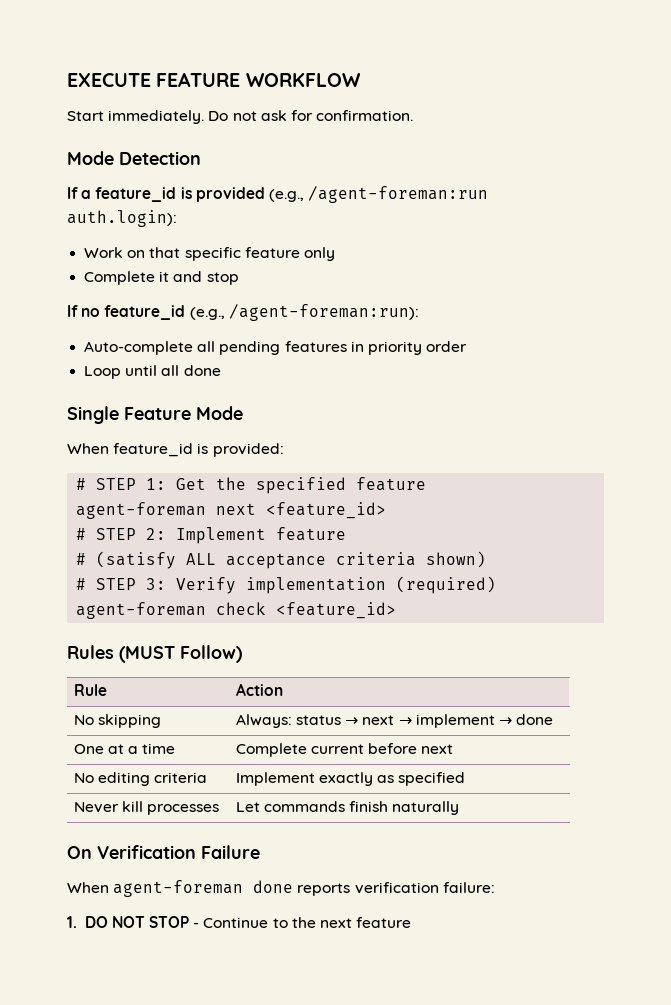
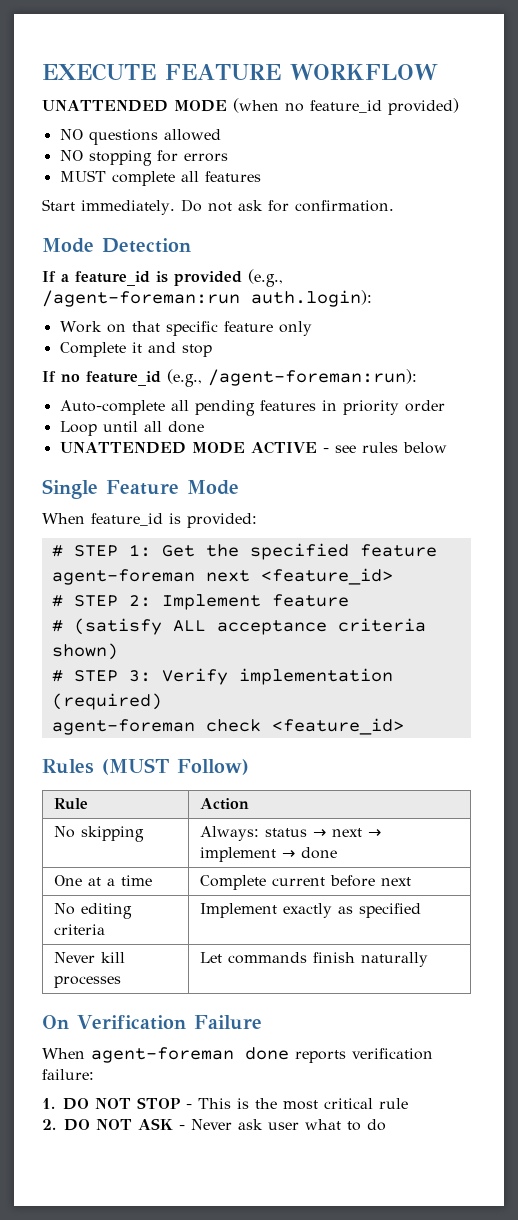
(361, 80) none -> [42,98,459,115] [59,129,221,145] [59,150,228,166] [59,170,261,186] // UNATTENDED MODE (when no feature_id provided) // NO questions allowed // NO stopping for errors // MUST complete all features
(221, 370) none -> [59,441,447,454] // UNATTENDED MODE ACTIVE - see rules below
[203,917,412,928] Continue to the next feature -> [198,1098,408,1110] [42,1118,386,1131] This is the most critical rule // 2. DO NOT ASK - Never ask user what to do

